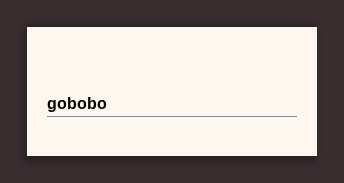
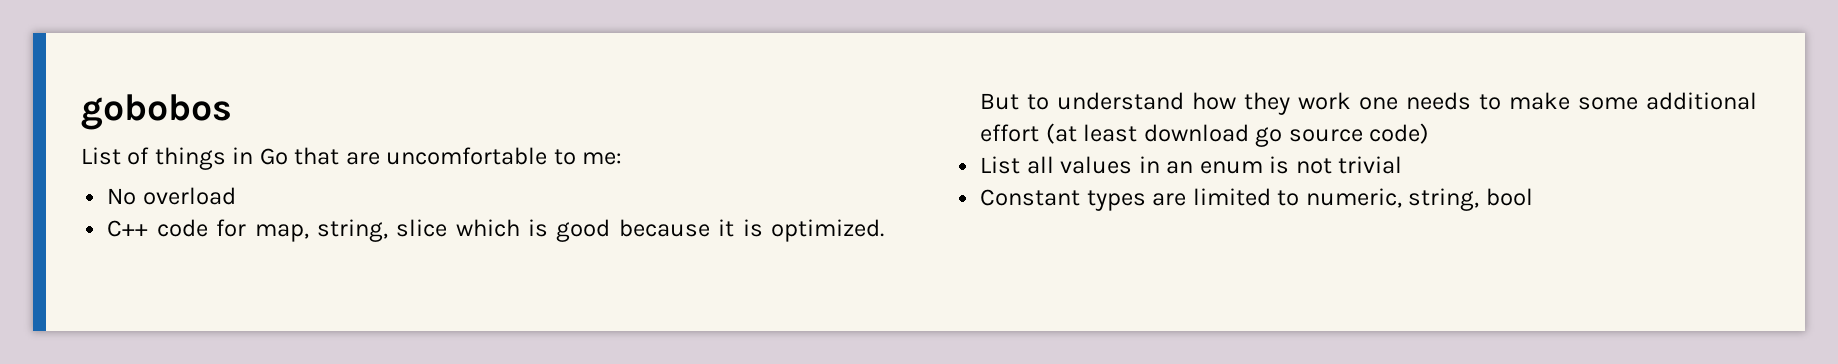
[47,97,107,112] gobobo -> [81,94,232,130] [81,147,623,170] [107,187,236,205] [107,219,884,242] [980,92,1758,115] [980,123,1430,147] [980,156,1403,174] [980,188,1533,211] gobobos // List of things in Go that are uncomfortable to me: // No overload // C++ code for map, string, slice which is good because it is optimized. But to understand how they work one needs to make some additional effort (at least download go source code) // List all values in an enum is not trivial // Constant types are limited to numeric, string, bool

